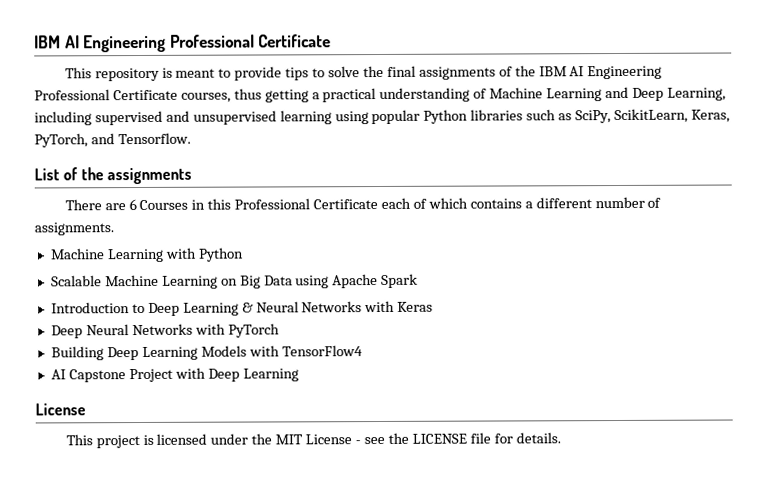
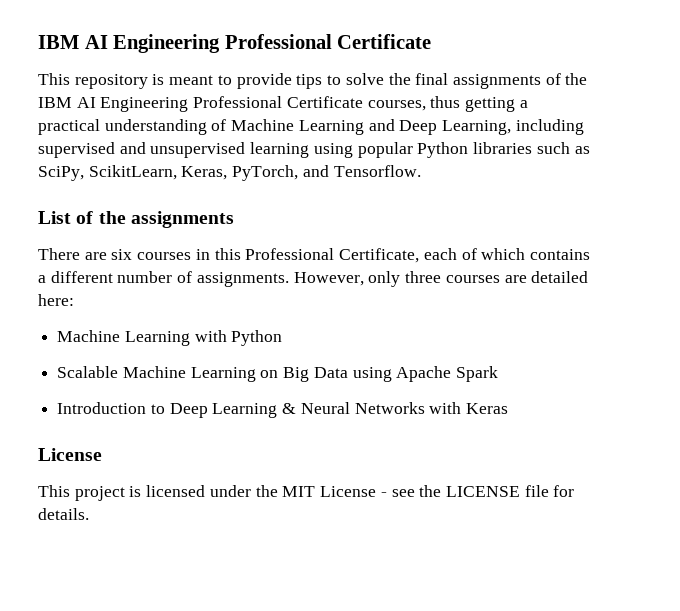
[128,199,189,211] 6 Courses -> [111,249,192,260] six courses
[313,199,379,210] Certificate -> [339,248,420,263] Certificate,
(114, 229) none -> [293,271,589,287] [38,294,74,306] However, only three courses are detailed here:
[50,323,280,339] [50,345,363,361] [50,367,299,383] // Deep Neural Networks with PyTorch // Building Deep Learning Models with TensorFlow4 // AI Capstone Project with Deep Learning -> (509, 408) none

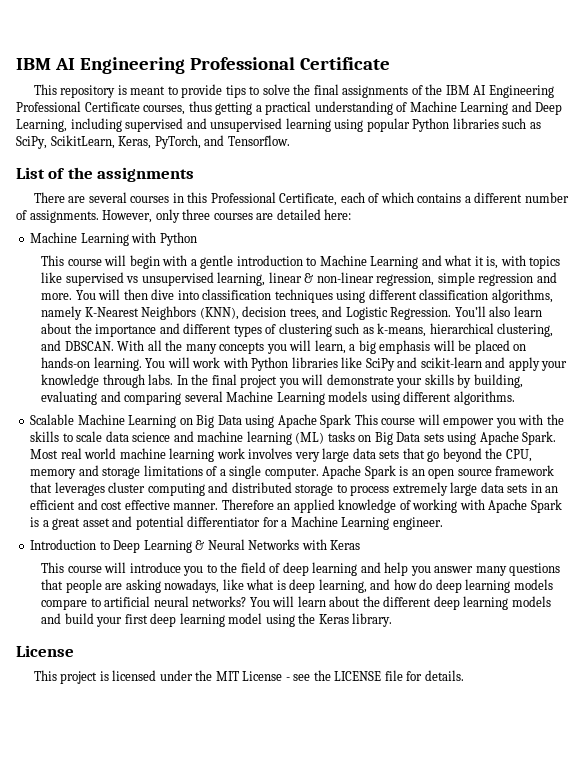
[111,249,133,260] six -> [88,192,127,203] several
(283, 338) none -> [41,255,561,269] [41,272,557,286] [41,289,553,303] [41,306,542,320] [41,323,554,337] [41,340,527,354] [41,357,568,371] [41,374,523,388] [41,391,515,405] // This course will begin with a gentle introduction to Machine Learning and what it is, with topics like supervised vs unsupervised learning, linear & non-linear regression, simple regression and more. You will then dive into classification techniques using different classification algorithms, namely K-Nearest Neighbors (KNN), decision trees, and Logistic Regression. You’ll also learn about the importance and different types of clustering such as k-means, hierarchical clustering, and DBSCAN. With all the many concepts you will learn, a big emphasis will be placed on hands-on learning. You will work with Python libraries like SciPy and scikit-learn and apply your knowledge through labs. In the final project you will demonstrate your skills by building, evaluating and comparing several Machine Learning models using different algorithms.
(499, 374) none -> [354,414,564,428] [30,431,557,445] [30,448,532,462] [30,465,555,479] [30,482,559,496] [30,499,562,513] [30,516,443,530] This course will empower you with the skills to scale data science and machine learning (ML) tasks on Big Data sets using Apache Spark. Most real world machine learning work involves very large data sets that go beyond the CPU, memory and storage limitations of a single computer. Apache Spark is an open source framework that leverages cluster computing and distributed storage to process extremely large data sets in an efficient and cost effective manner. Therefore an applied knowledge of working with Apache Spark is a great asset and potential differentiator for a Machine Learning engineer.
(509, 408) none -> [41,562,561,576] [41,579,553,593] [41,596,551,610] [41,613,393,627] // This course will introduce you to the field of deep learning and help you answer many questions that people are asking nowadays, like what is deep learning, and how do deep learning models compare to artificial neural networks? You will learn about the different deep learning models and build your first deep learning model using the Keras library.

